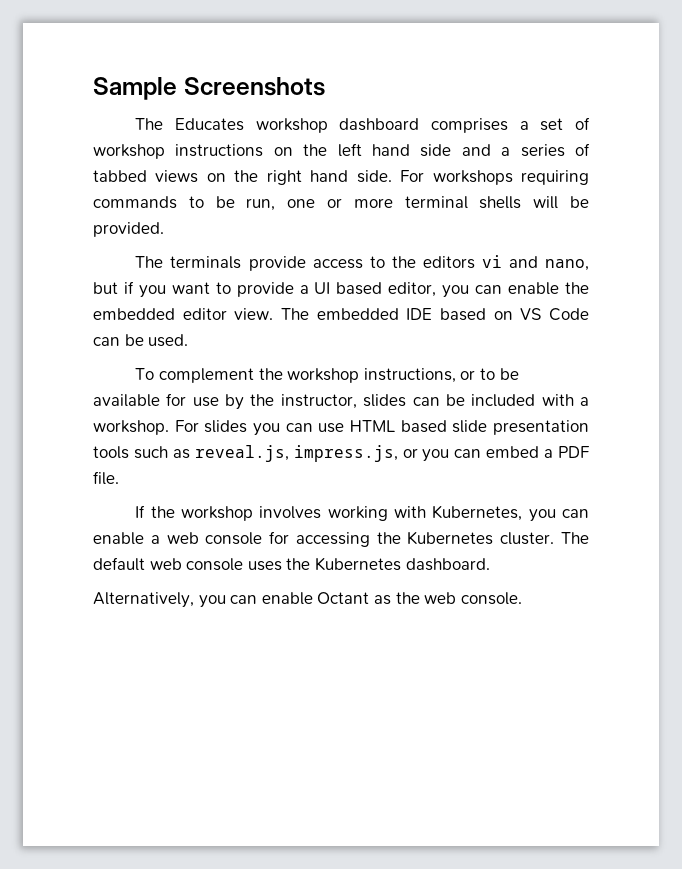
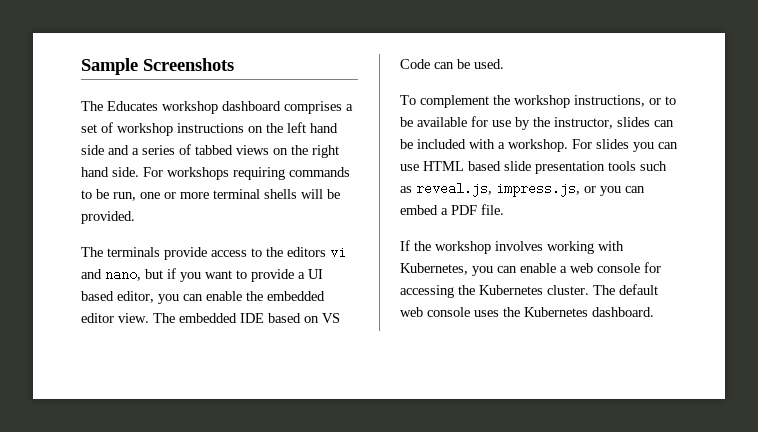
[93,592,522,608] // Alternatively, you can enable Octant as the web console. -> (654, 312) none

